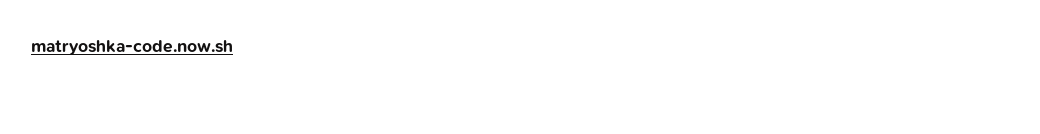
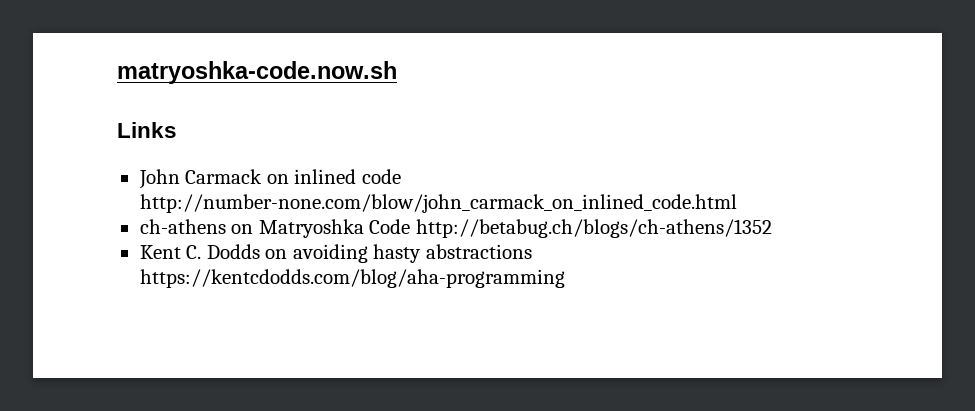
(233, 47) none -> [117,122,177,138] [138,169,401,189] [139,194,737,213] [139,219,772,238] [139,244,532,263] [139,269,565,288] // Links // John Carmack on inlined code http://number-none.com/blow/john_carmack_on_inlined_code.html // ch-athens on Matryoshka Code http://betabug.ch/blogs/ch-athens/1352 // Kent C. Dodds on avoiding hasty abstractions https://kentcdodds.com/blog/aha-programming

